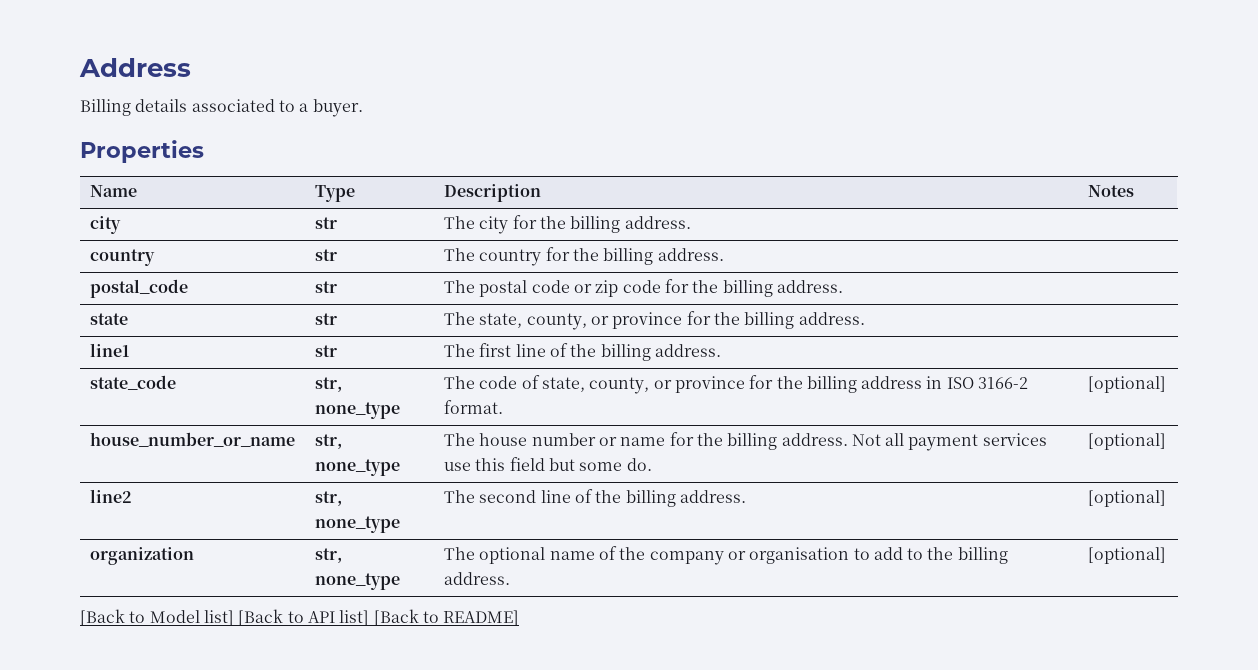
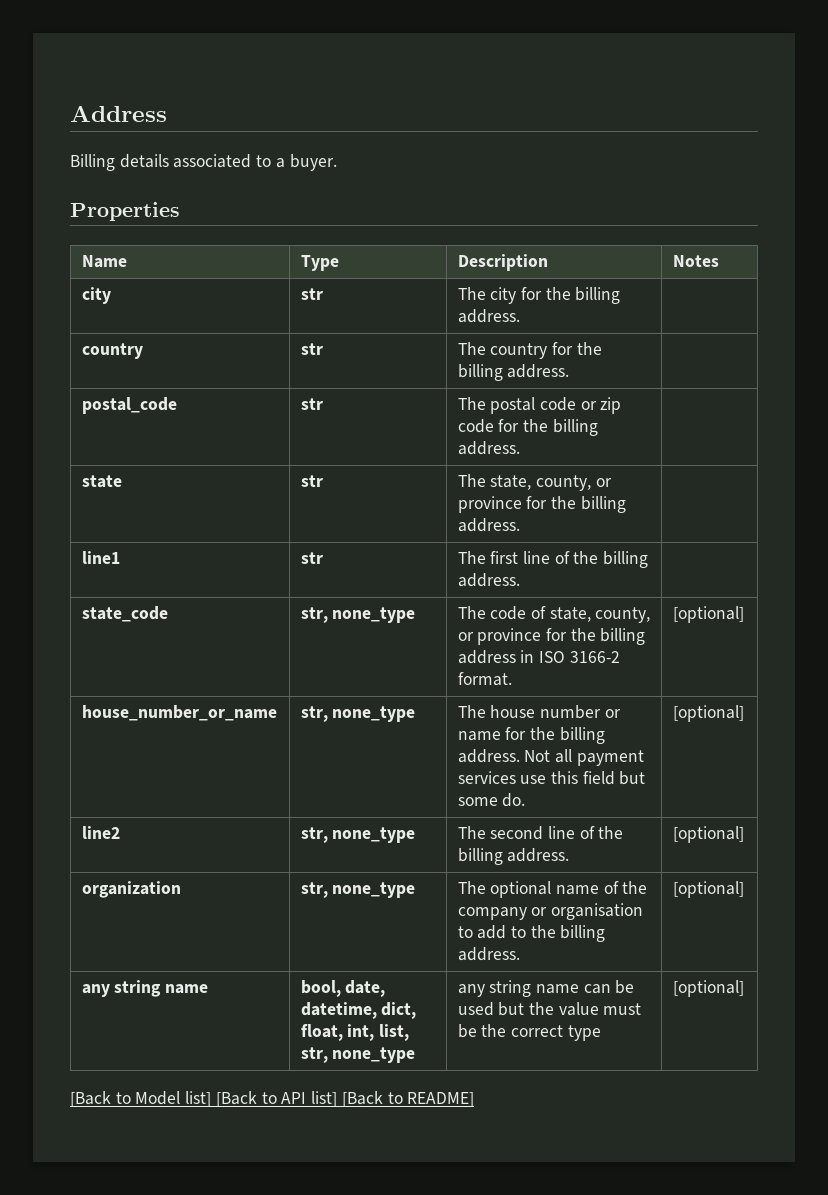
(1166, 555) none -> [81,980,208,997] [300,980,386,997] [300,1002,417,1019] [300,1024,409,1041] [300,1047,416,1063] [457,980,635,997] [457,1002,642,1016] [457,1024,601,1041] [672,980,744,997] // any string name | bool, date, datetime, dict, float, int, list, str, none_type | any string name can be used but the value must be the correct type | [optional]

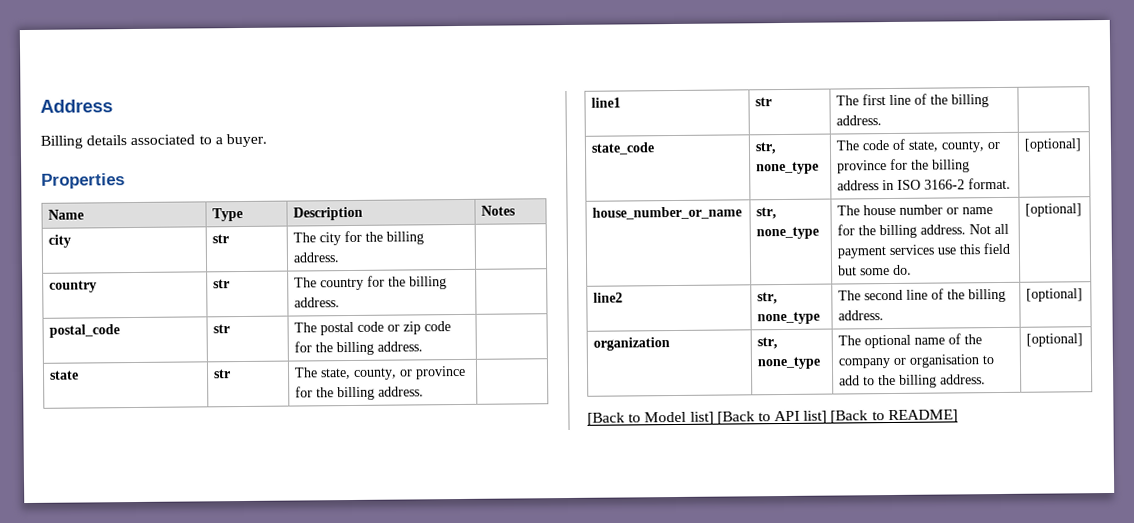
[81,980,208,997] [300,980,386,997] [300,1002,417,1019] [300,1024,409,1041] [300,1047,416,1063] [457,980,635,997] [457,1002,642,1016] [457,1024,601,1041] [672,980,744,997] // any string name | bool, date, datetime, dict, float, int, list, str, none_type | any string name can be used but the value must be the correct type | [optional] -> (1084, 340) none

